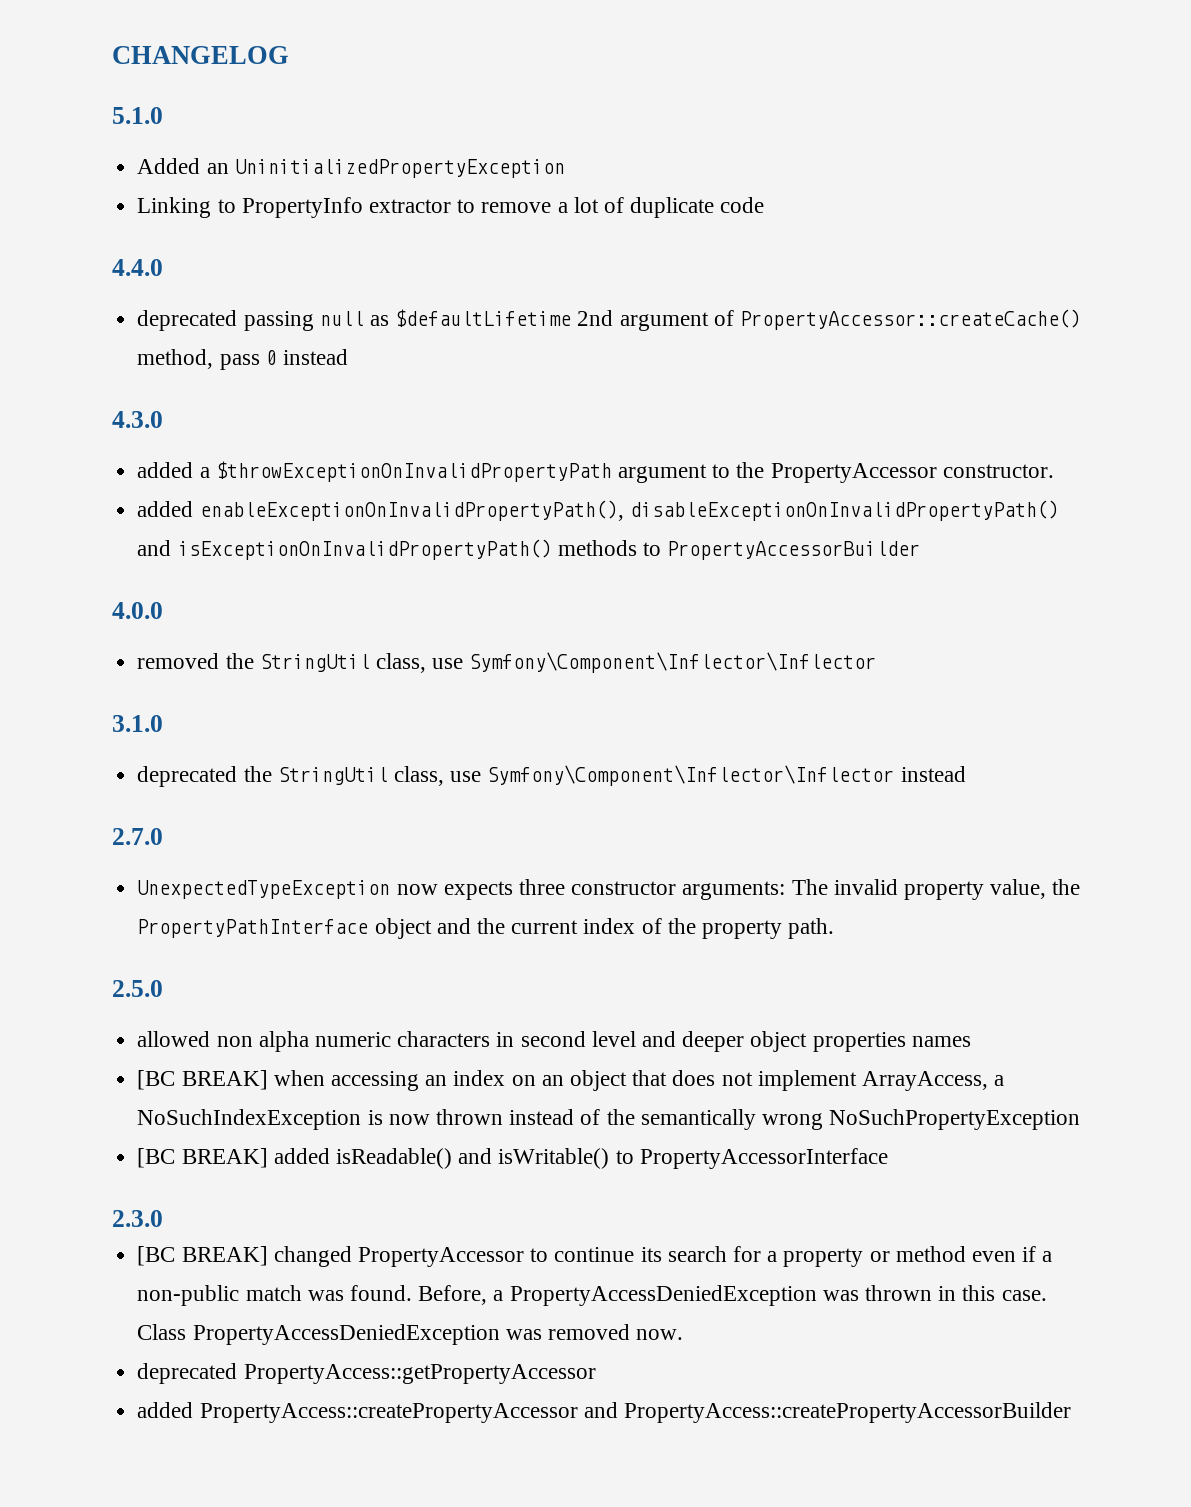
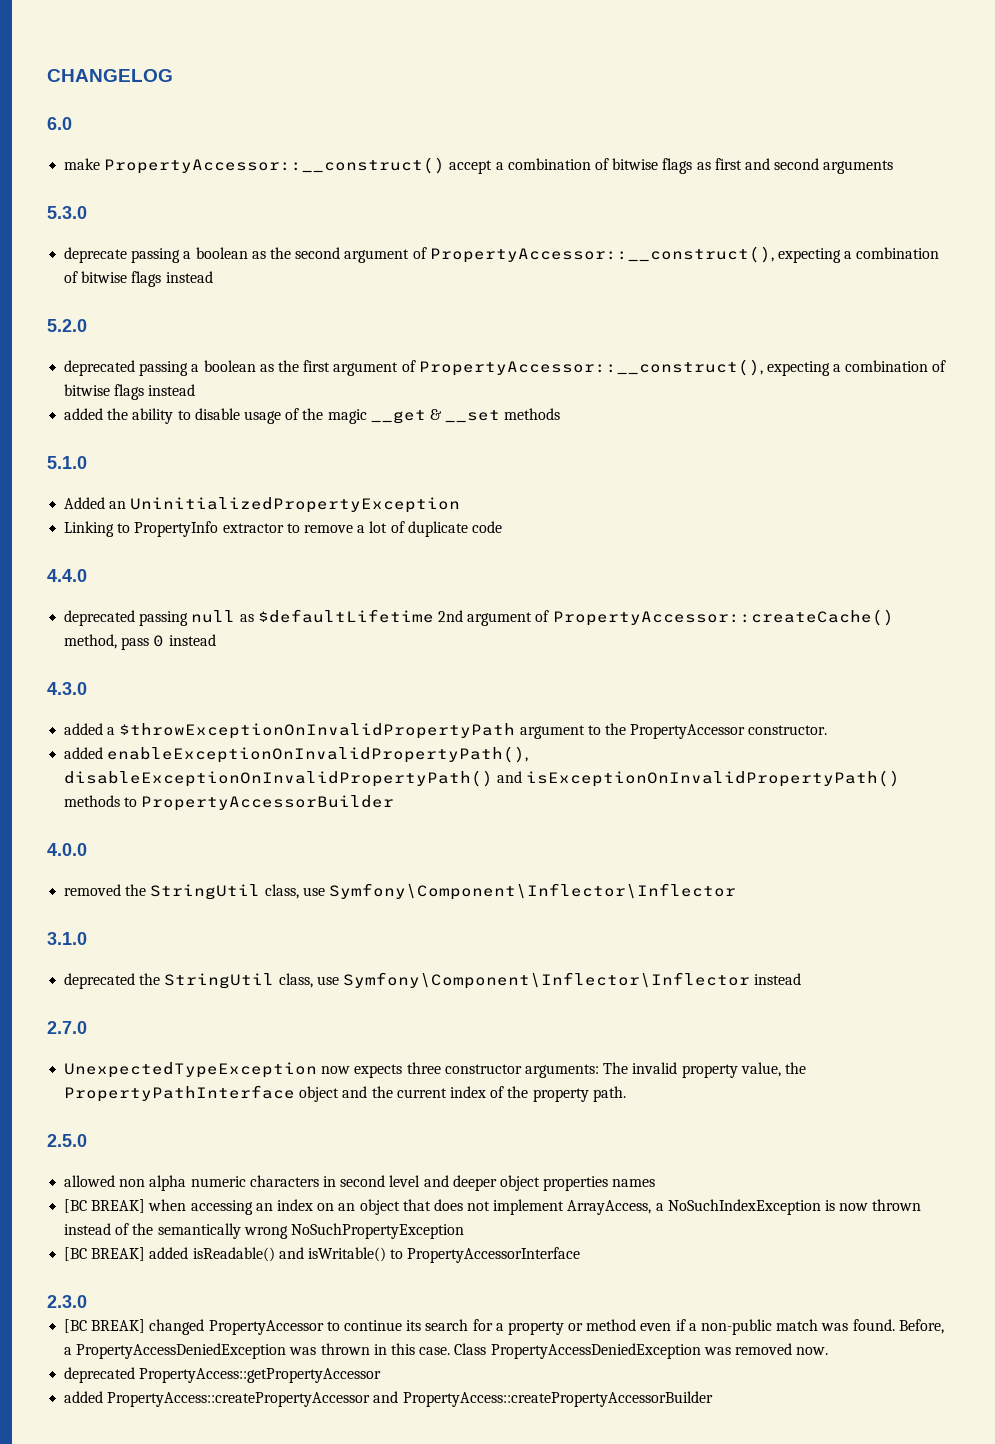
(289, 55) none -> [47,117,72,130] [64,157,894,174] [47,206,87,219] [64,246,940,263] [64,271,213,287] [47,319,87,332] [64,359,947,376] [64,384,196,400] [64,408,561,424] // 6.0 // make PropertyAccessor::__construct() accept a combination of bitwise flags as first and second arguments // 5.3.0 // deprecate passing a boolean as the second argument of PropertyAccessor::__construct(), expecting a combination of bitwise flags instead // 5.2.0 // deprecated passing a boolean as the first argument of PropertyAccessor::__construct(), expecting a combination of bitwise flags instead // added the ability to disable usage of the magic __get & __set methods

